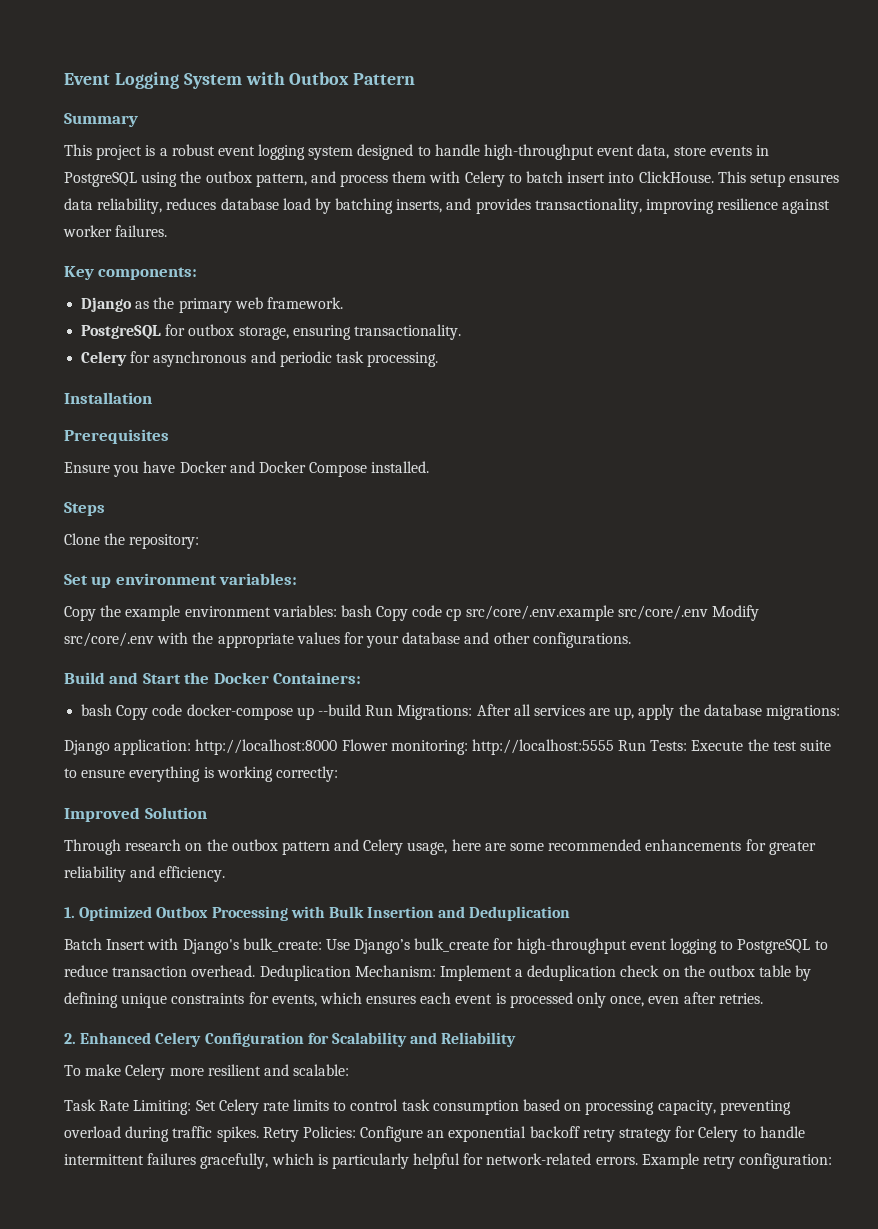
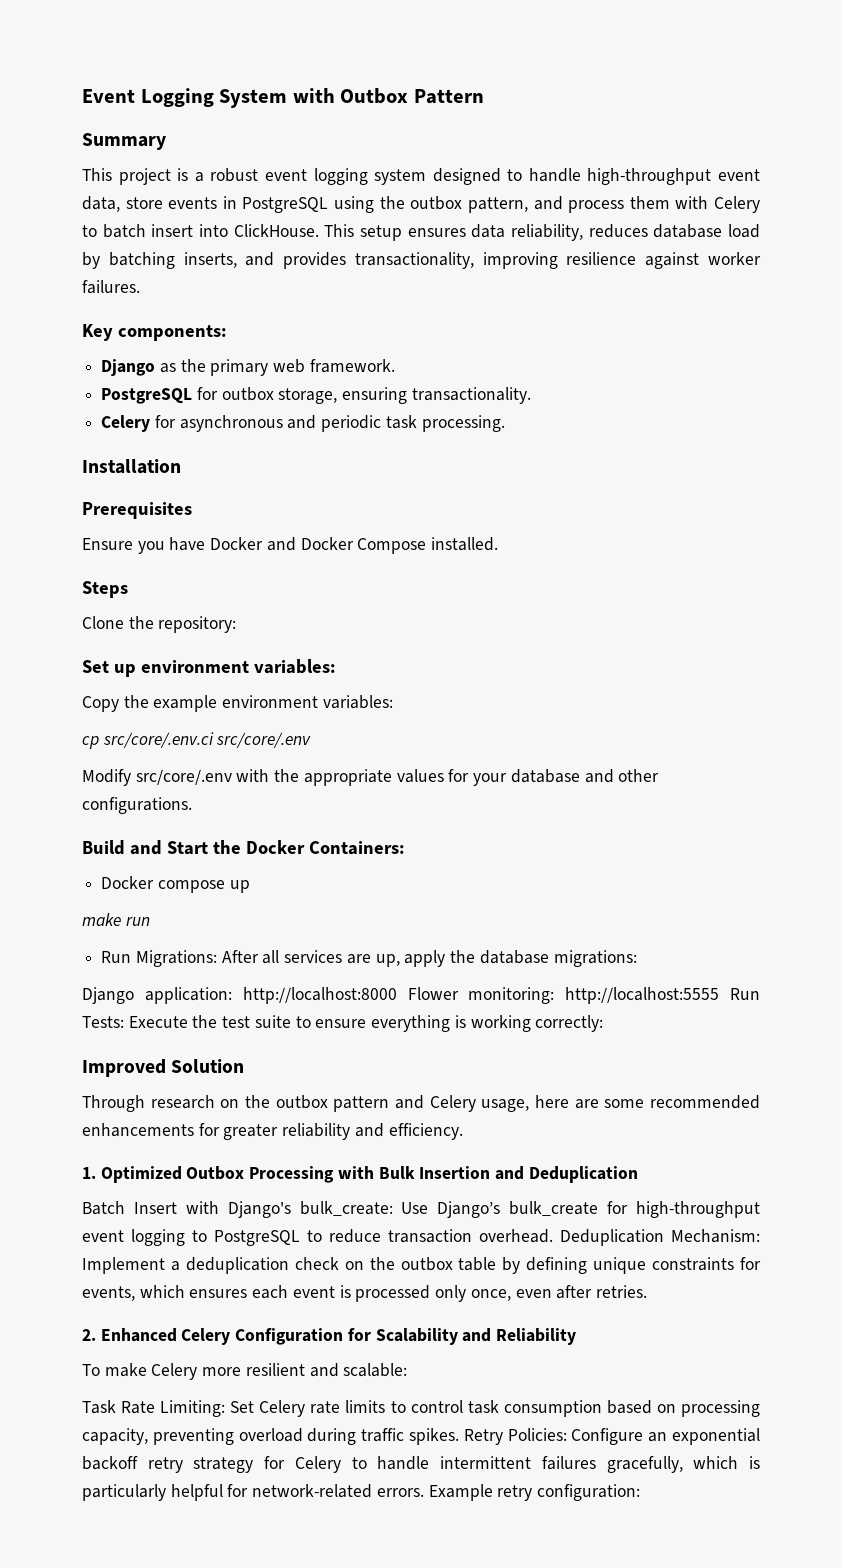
[340,605,708,621] bash Copy code cp src/core/.env.example src/core/.env -> [82,732,312,749] // cp src/core/.env.ci src/core/.env //
[81,704,361,720] bash Copy code docker-compose up --build -> [101,876,250,893] [82,913,150,926] Docker compose up // make run //

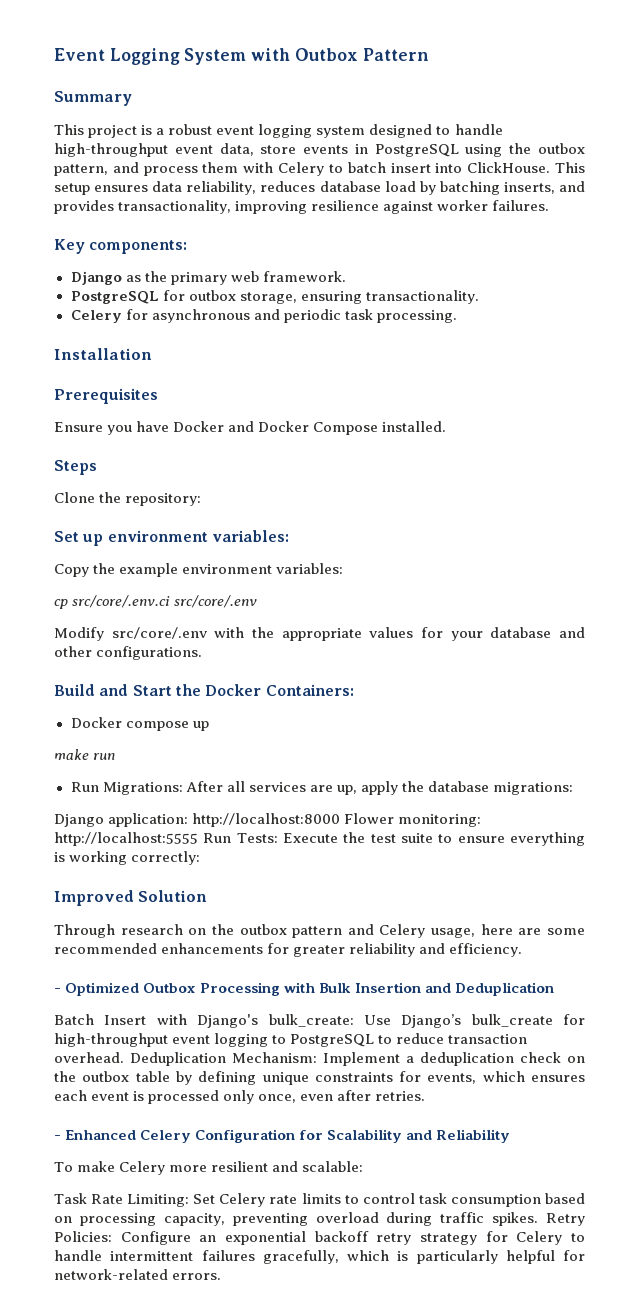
[82,1167,96,1179] 1. -> [54,988,61,993] -
[82,1329,96,1341] 2. -> [54,1135,61,1140] -
[428,1484,641,1501] Example retry configuration: -> (222, 1276) none

